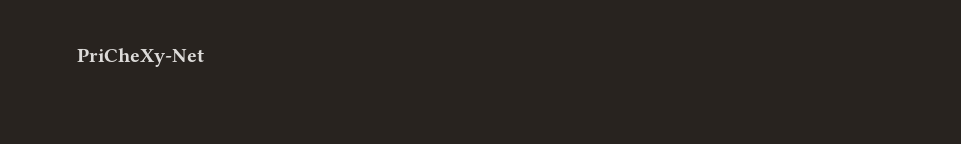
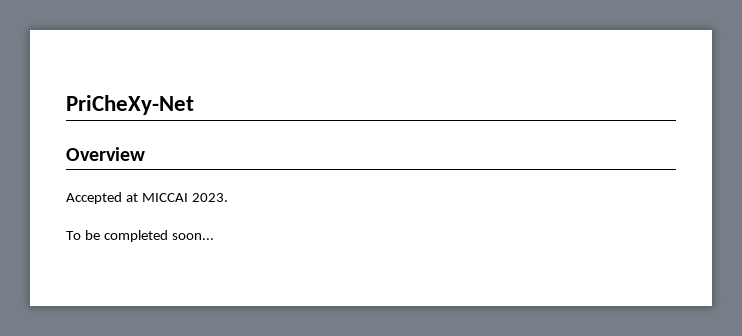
(204, 57) none -> [66,147,145,161] [66,192,228,204] [66,230,214,242] // Overview // Accepted at MICCAI 2023. // To be completed soon...

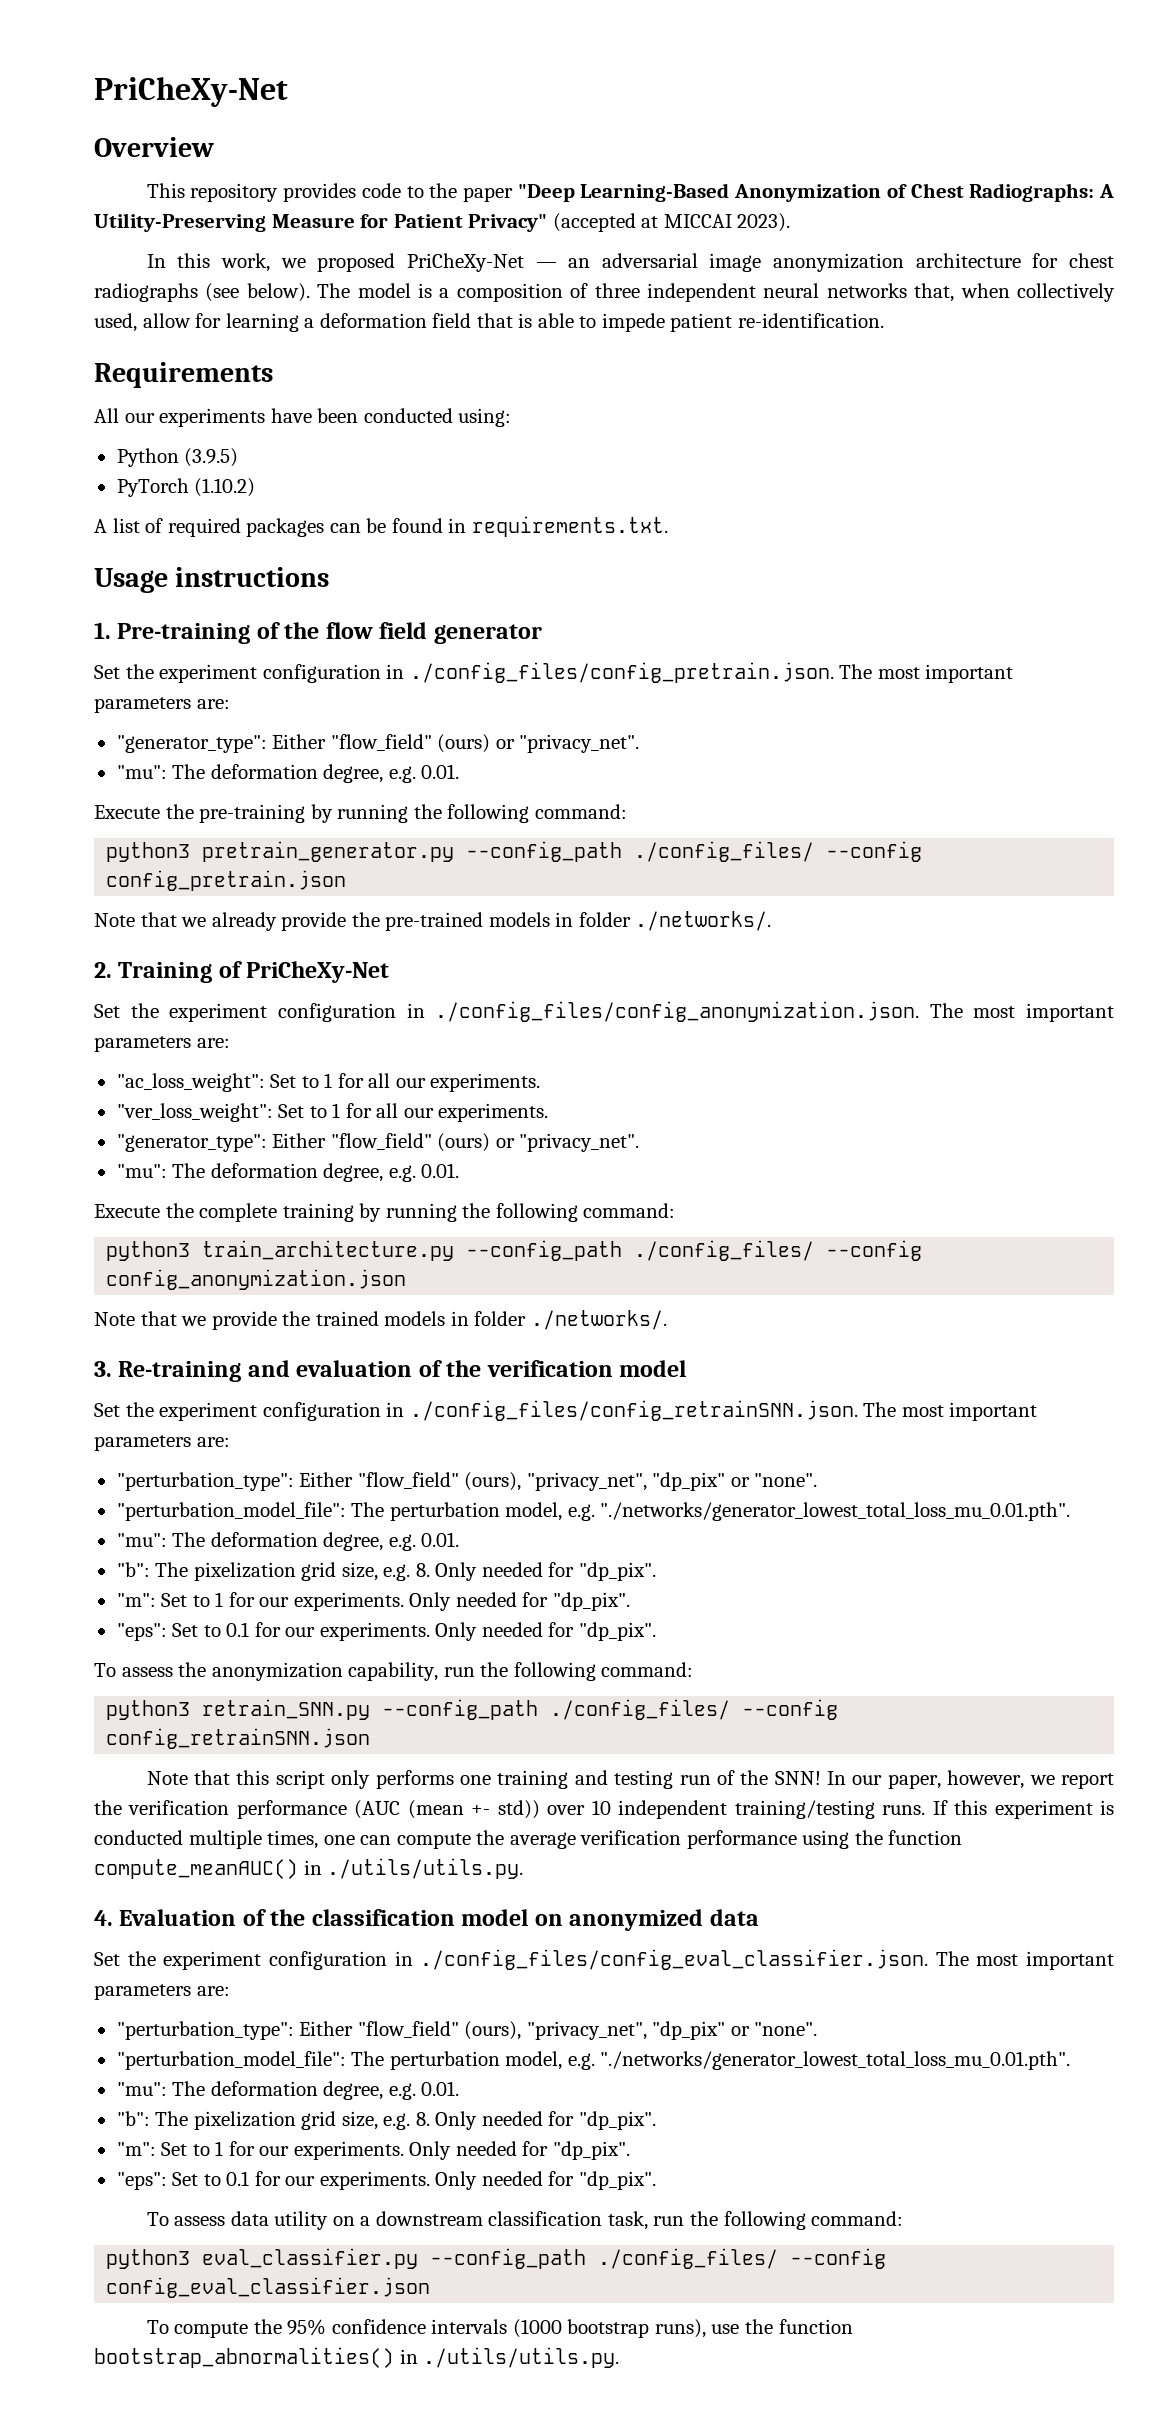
[66,192,228,204] [66,230,214,242] Accepted at MICCAI 2023. // To be completed soon... -> [146,183,1115,202] [94,213,791,232] [146,253,1114,272] [94,283,1115,302] [94,313,884,332] [94,362,273,388] [94,408,512,427] [116,448,239,467] [116,478,256,497] [94,516,668,537] [94,567,330,593] [94,622,542,644] [94,662,1014,683] [94,697,230,713] [116,734,640,753] [116,764,460,783] [94,804,627,823] [106,841,923,862] [106,870,347,891] [94,911,772,931] [94,961,390,983] [94,1001,1114,1022] [94,1036,230,1052] [116,1073,541,1092] [116,1103,549,1122] [116,1133,640,1152] [116,1163,460,1182] [94,1203,676,1222] [106,1240,923,1261] [106,1269,407,1290] [94,1310,667,1330] [94,1360,687,1382] [94,1400,1038,1421] [94,1435,230,1451] [116,1472,818,1491] [116,1502,1071,1521] [116,1532,460,1551] [116,1562,656,1581] [116,1592,630,1611] [116,1622,656,1641] [94,1662,694,1681] [106,1699,839,1720] [106,1728,371,1749] [146,1770,1115,1789] [94,1800,1115,1819] [94,1830,963,1849] [94,1858,524,1879] [94,1909,759,1931] [94,1949,1114,1970] [94,1984,230,2000] [116,2021,818,2040] [116,2051,1071,2070] [116,2081,460,2100] [116,2111,656,2130] [116,2141,630,2160] [116,2171,656,2190] [146,2211,904,2230] [106,2248,887,2269] [106,2277,431,2298] [146,2319,853,2338] [94,2347,620,2368] This repository provides code to the paper "Deep Learning-Based Anonymization of Chest Radiographs: A Utility-Preserving Measure for Patient Privacy" (accepted at MICCAI 2023). // In this work, we proposed PriCheXy-Net — an adversarial image anonymization architecture for chest radiographs (see below). The model is a composition of three independent neural networks that, when collectively used, allow for learning a deformation field that is able to impede patient re-identification. // Requirements // All our experiments have been conducted using: // Python (3.9.5) // PyTorch (1.10.2) // A list of required packages can be found in requirements.txt. // Usage instructions // 1. Pre-training of the flow field generator // Set the experiment configuration in ./config_files/config_pretrain.json. The most important parameters are: // "generator_type": Either "flow_field" (ours) or "privacy_net". // "mu": The deformation degree, e.g. 0.01. // Execute the pre-training by running the following command: // python3 pretrain_generator.py --config_path ./config_files/ --config config_pretrain.json // Note that we already provide the pre-trained models in folder ./networks/. // 2. Training of PriCheXy-Net // Set the experiment configuration in ./config_files/config_anonymization.json. The most important parameters are: // "ac_loss_weight": Set to 1 for all our experiments. // "ver_loss_weight": Set to 1 for all our experiments. // "generator_type": Either "flow_field" (ours) or "privacy_net". // "mu": The deformation degree, e.g. 0.01. // Execute the complete training by running the following command: // python3 train_architecture.py --config_path ./config_files/ --config config_anonymization.json // Note that we provide the trained models in folder ./networks/. // 3. Re-training and evaluation of the verification model // Set the experiment configuration in ./config_files/config_retrainSNN.json. The most important parameters are: // "perturbation_type": Either "flow_field" (ours), "privacy_net", "dp_pix" or "none". // "perturbation_model_file": The perturbation model, e.g. "./networks/generator_lowest_total_loss_mu_0.01.pth". // "mu": The deformation degree, e.g. 0.01. // "b": The pixelization grid size, e.g. 8. Only needed for "dp_pix". // "m": Set to 1 for our experiments. Only needed for "dp_pix". // "eps": Set to 0.1 for our experiments. Only needed for "dp_pix". // To assess the anonymization capability, run the following command: // python3 retrain_SNN.py --config_path ./config_files/ --config config_retrainSNN.json // Note that this script only performs one training and testing run of the SNN! In our paper, however, we report the verification performance (AUC (mean +- std)) over 10 independent training/testing runs. If this experiment is conducted multiple times, one can compute the average verification performance using the function compute_meanAUC() in ./utils/utils.py. // 4. Evaluation of the classification model on anonymized data // Set the experiment configuration in ./config_files/config_eval_classifier.json. The most important parameters are: // "perturbation_type": Either "flow_field" (ours), "privacy_net", "dp_pix" or "none". // "perturbation_model_file": The perturbation model, e.g. "./networks/generator_lowest_total_loss_mu_0.01.pth". // "mu": The deformation degree, e.g. 0.01. // "b": The pixelization grid size, e.g. 8. Only needed for "dp_pix". // "m": Set to 1 for our experiments. Only needed for "dp_pix". // "eps": Set to 0.1 for our experiments. Only needed for "dp_pix". // To assess data utility on a downstream classification task, run the following command: // python3 eval_classifier.py --config_path ./config_files/ --config config_eval_classifier.json // To compute the 95% confidence intervals (1000 bootstrap runs), use the function bootstrap_abnormalities() in ./utils/utils.py.

